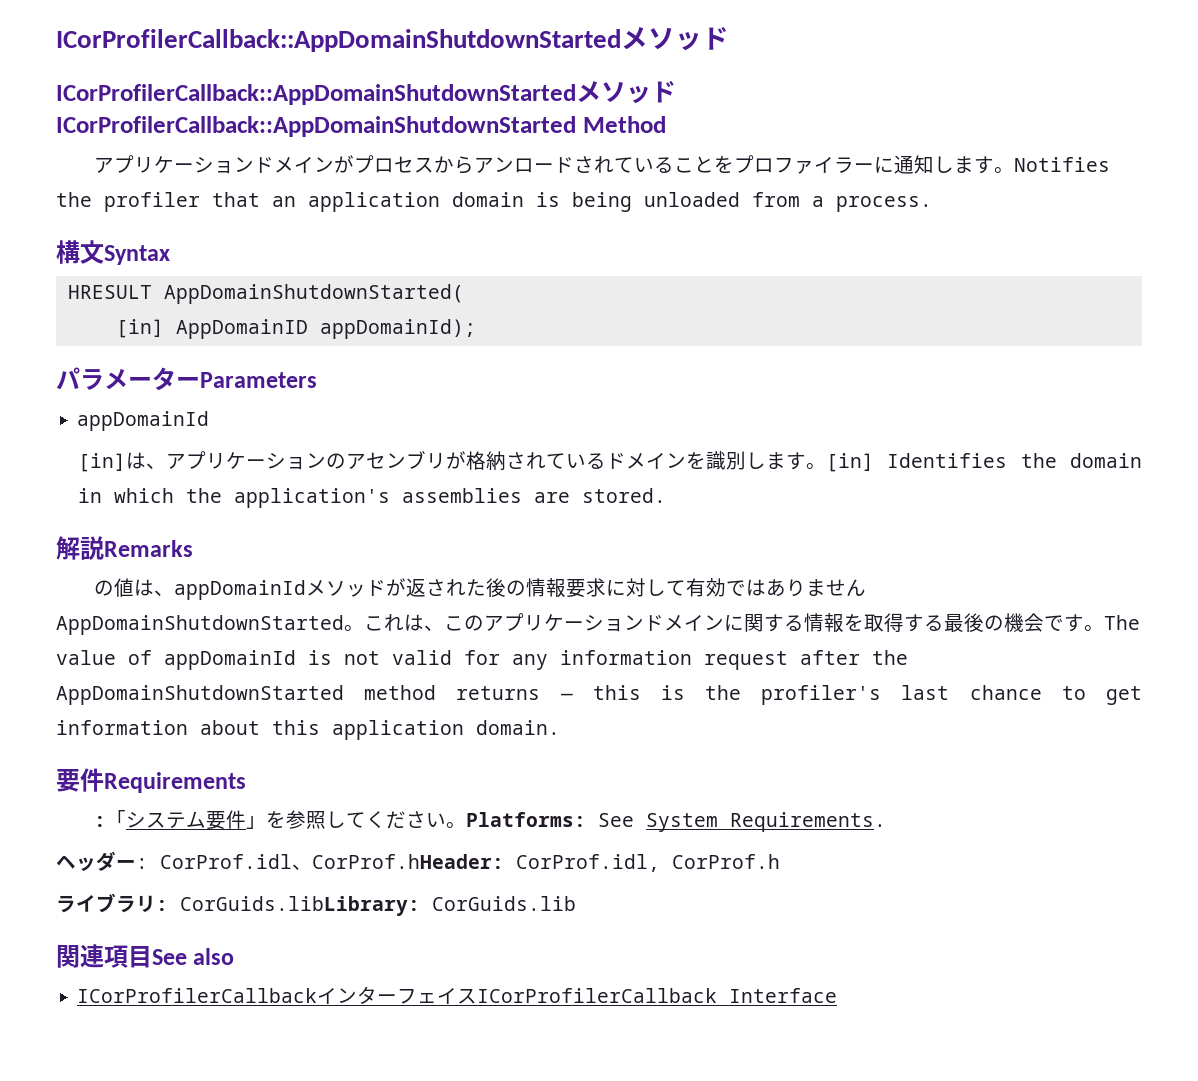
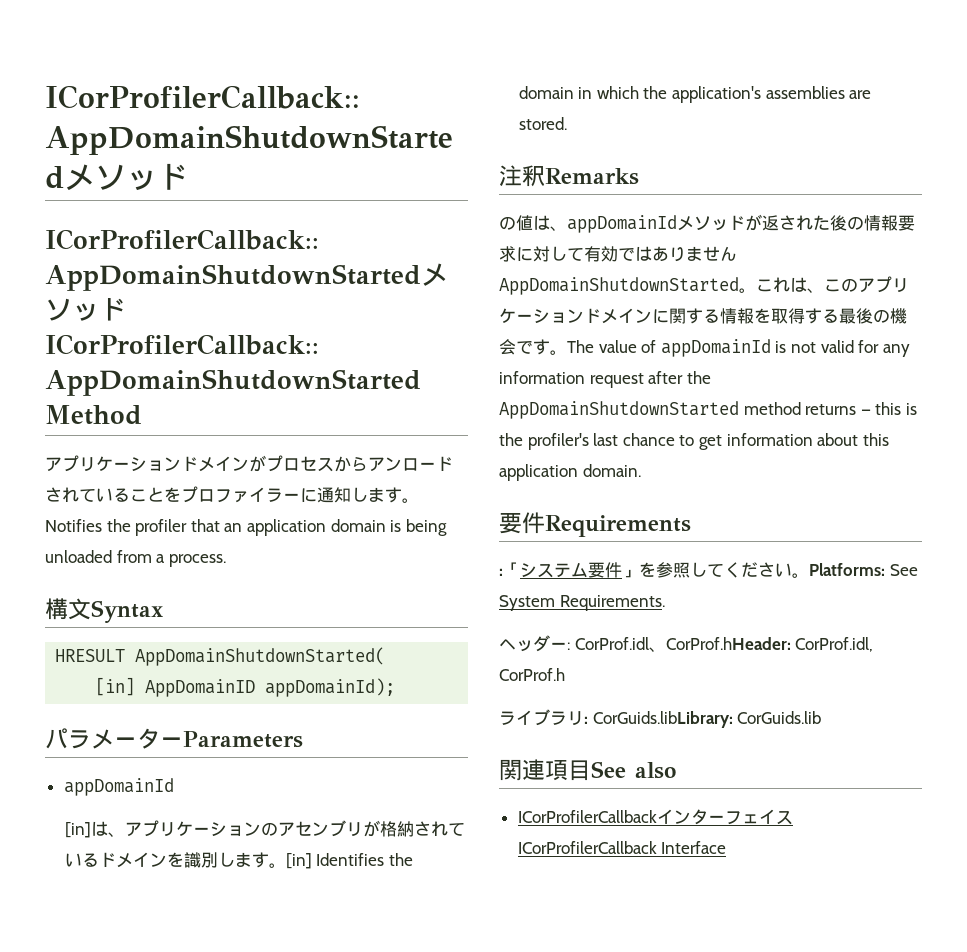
[56,536,104,560] 解説 -> [499,165,545,187] 注釈

